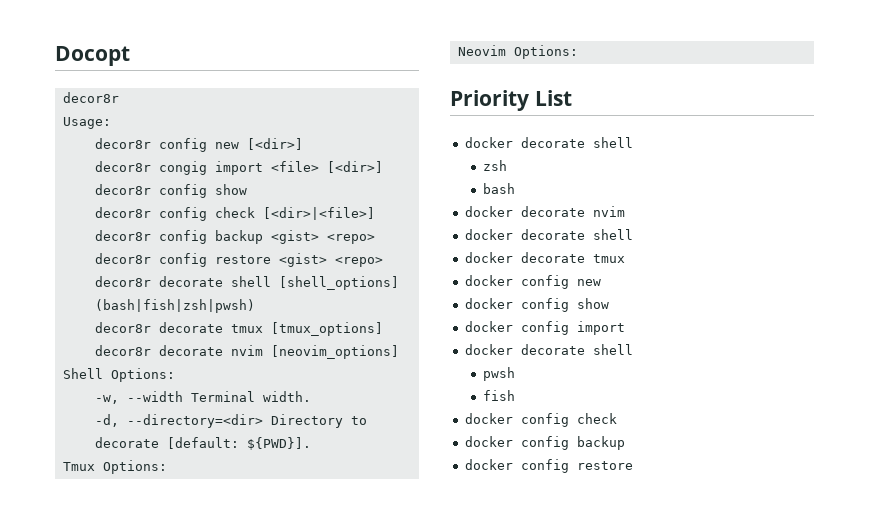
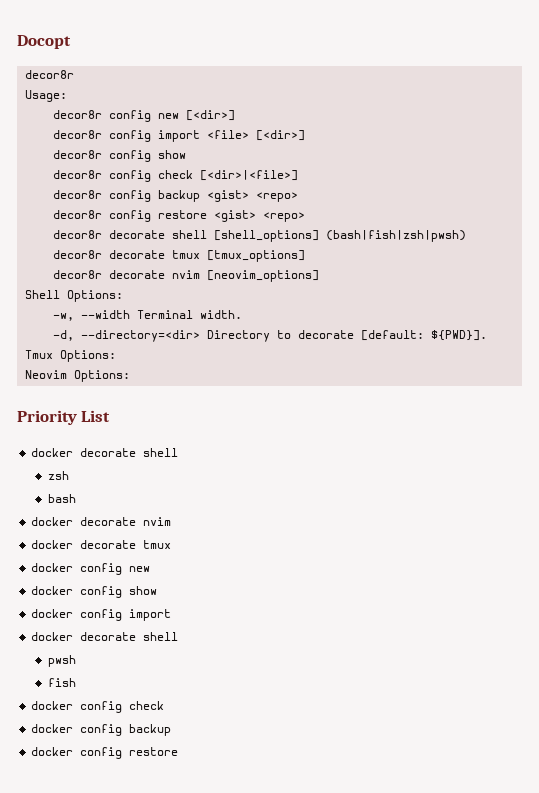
[159,161,208,175] congig -> [108,130,151,142] config
[464,229,633,240] // docker decorate shell -> (172, 521) none

